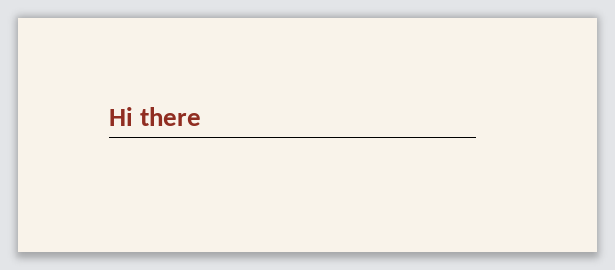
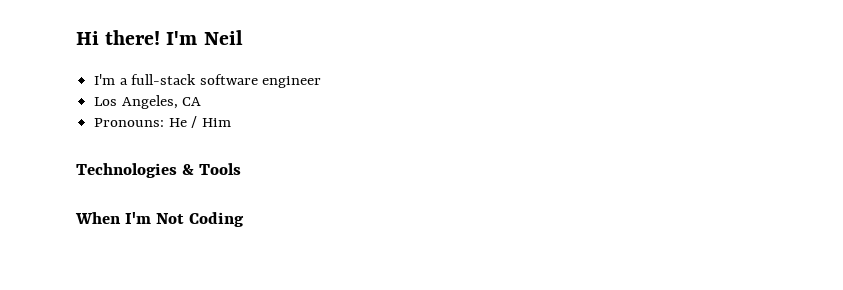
[140,107,202,126] there -> [105,30,243,45] [94,74,321,88] [94,95,202,109] [94,116,231,128] [76,163,241,178] [75,212,244,227] there! I'm Neil // I'm a full-stack software engineer // Los Angeles, CA // Pronouns: He / Him // Technologies & Tools // When I'm Not Coding

